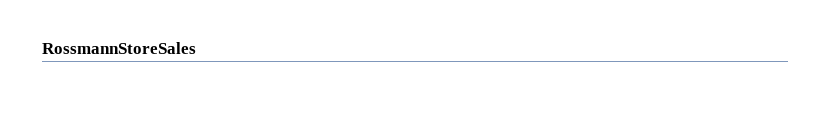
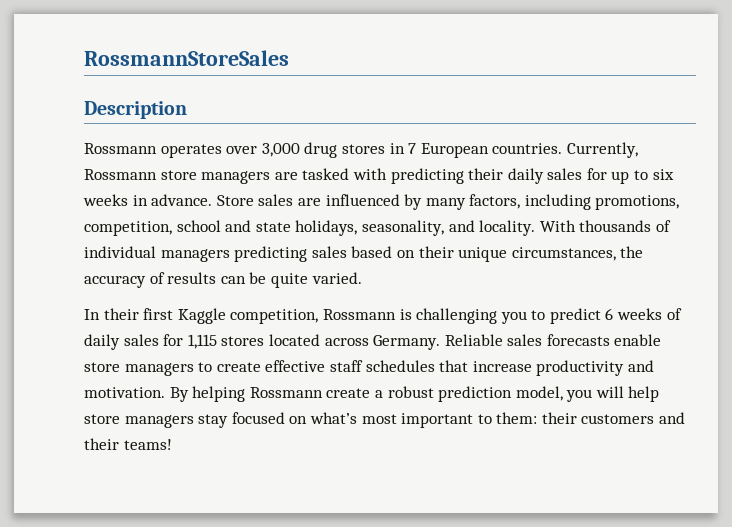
(196, 48) none -> [84,101,187,119] [84,142,638,158] [84,168,674,184] [83,194,680,210] [84,220,671,236] [84,246,644,262] [84,272,362,288] [84,308,682,324] [84,334,662,350] [84,360,654,376] [84,386,660,402] [84,412,686,428] [84,438,172,450] // Description // Rossmann operates over 3,000 drug stores in 7 European countries. Currently, Rossmann store managers are tasked with predicting their daily sales for up to six weeks in advance. Store sales are influenced by many factors, including promotions, competition, school and state holidays, seasonality, and locality. With thousands of individual managers predicting sales based on their unique circumstances, the accuracy of results can be quite varied. // In their first Kaggle competition, Rossmann is challenging you to predict 6 weeks of daily sales for 1,115 stores located across Germany. Reliable sales forecasts enable store managers to create effective staff schedules that increase productivity and motivation. By helping Rossmann create a robust prediction model, you will help store managers stay focused on what’s most important to them: their customers and their teams!

